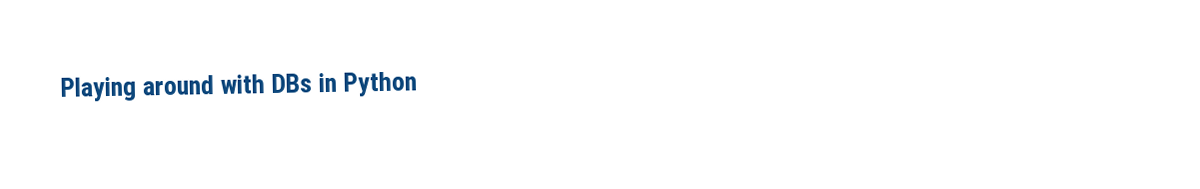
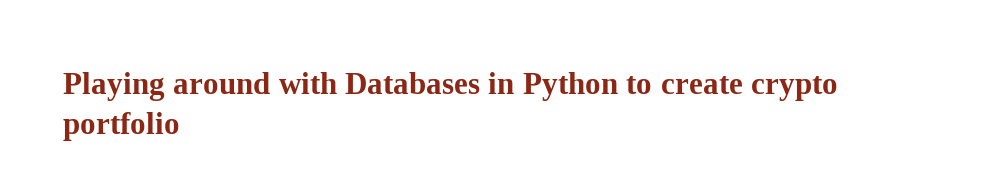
[271,73,313,94] DBs -> [345,72,481,94] Databases
(418, 84) none -> [626,76,838,101] [63,112,180,141] to create crypto portfolio

